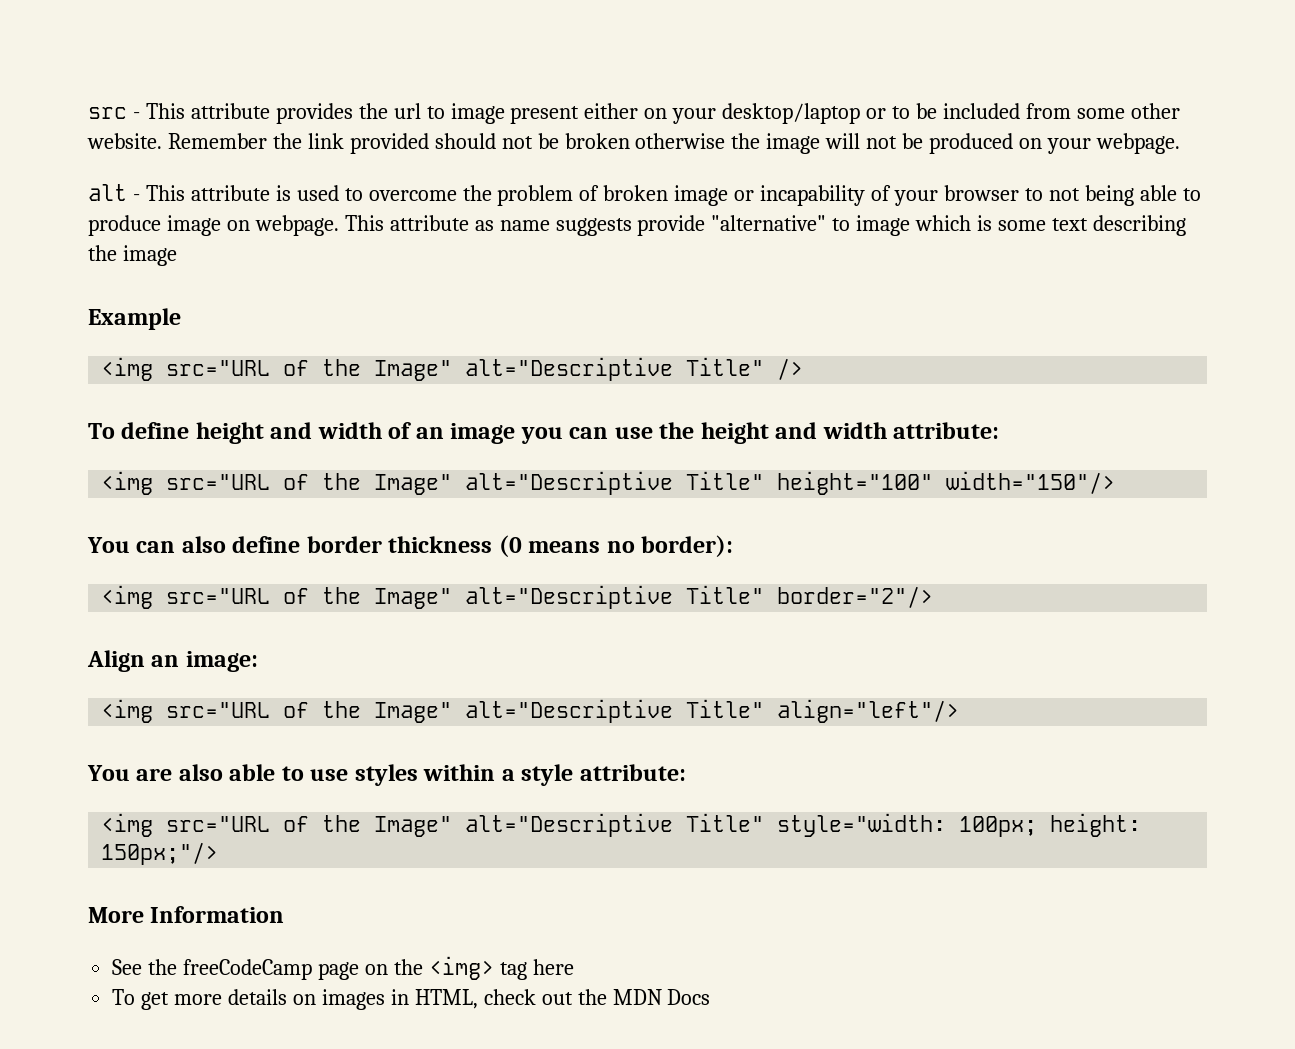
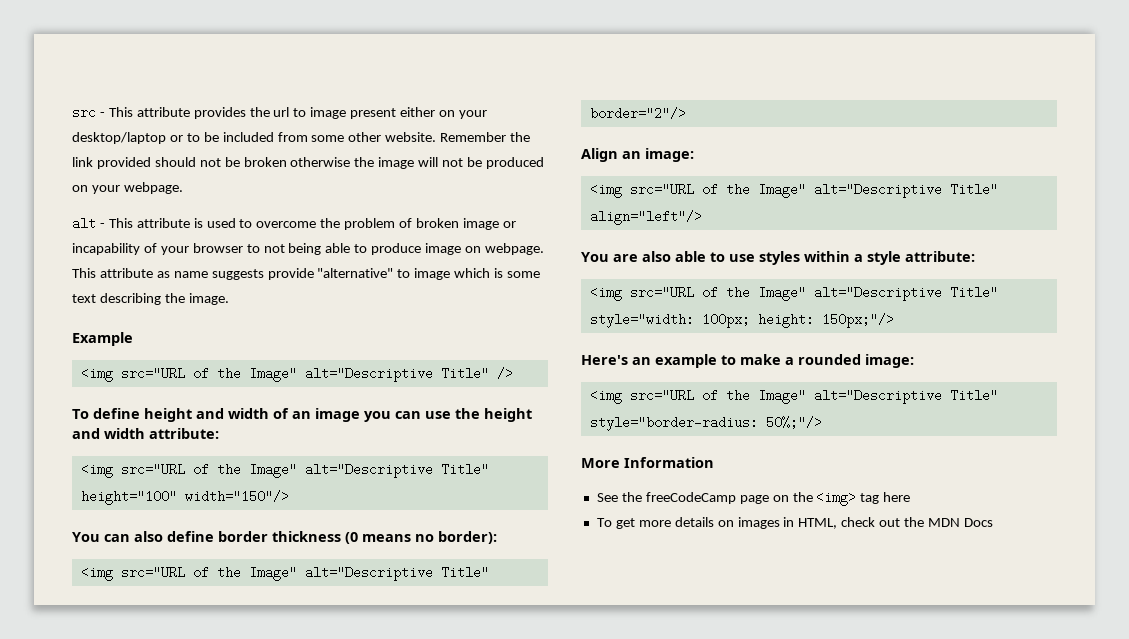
[122,245,177,266] image -> [188,293,229,305] image.
(219, 853) none -> [581,354,914,368] [589,389,998,404] [589,416,822,431] // Here's an example to make a rounded image: // <img src="URL of the Image" alt="Descriptive Title" style="border-radius: 50%;"/>

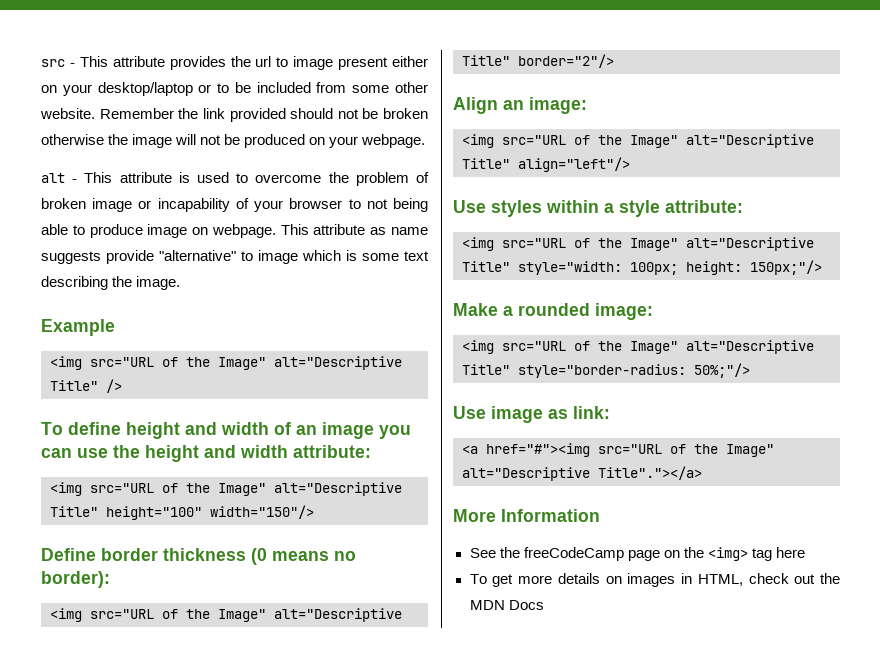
[72,531,214,542] You can also define -> [41,548,96,561] Define
[581,251,755,262] You are also able to use -> [453,200,486,213] Use
[581,354,781,368] Here's an example to make -> [453,303,498,316] Make
(822, 422) none -> [453,406,610,423] [462,443,774,457] [462,466,702,481] // Use image as link: // <a href="#"><img src="URL of the Image" alt="Descriptive Title"."></a>

